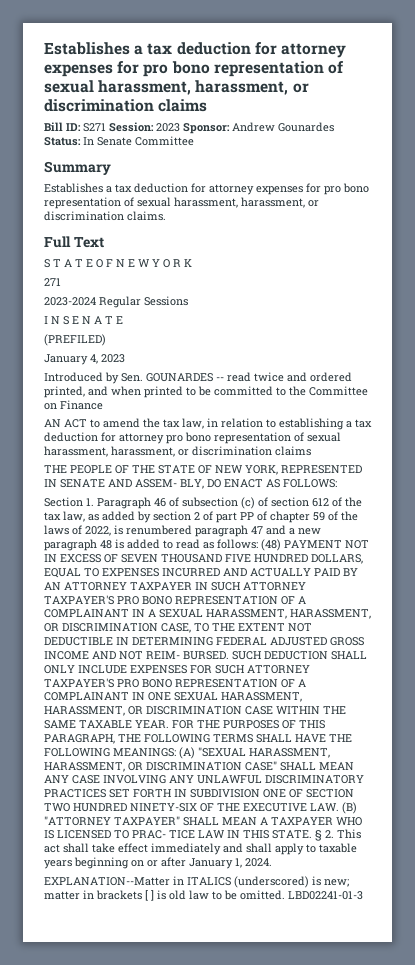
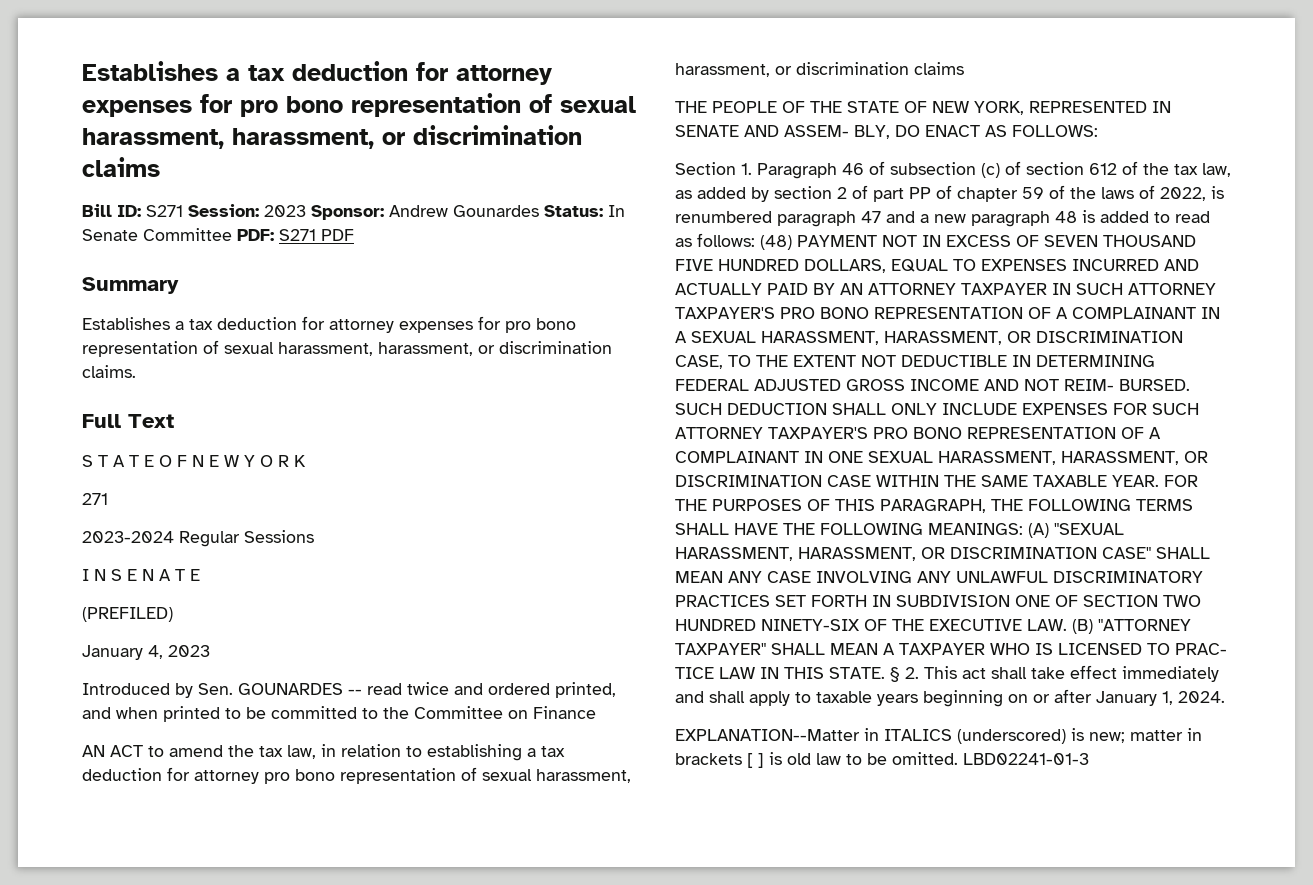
(194, 141) none -> [237,229,354,241] PDF: S271 PDF

